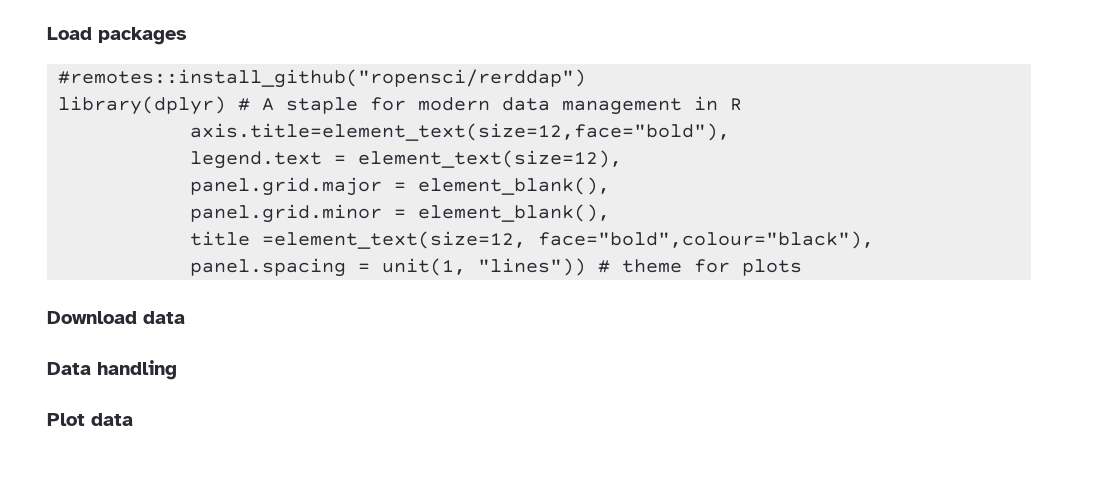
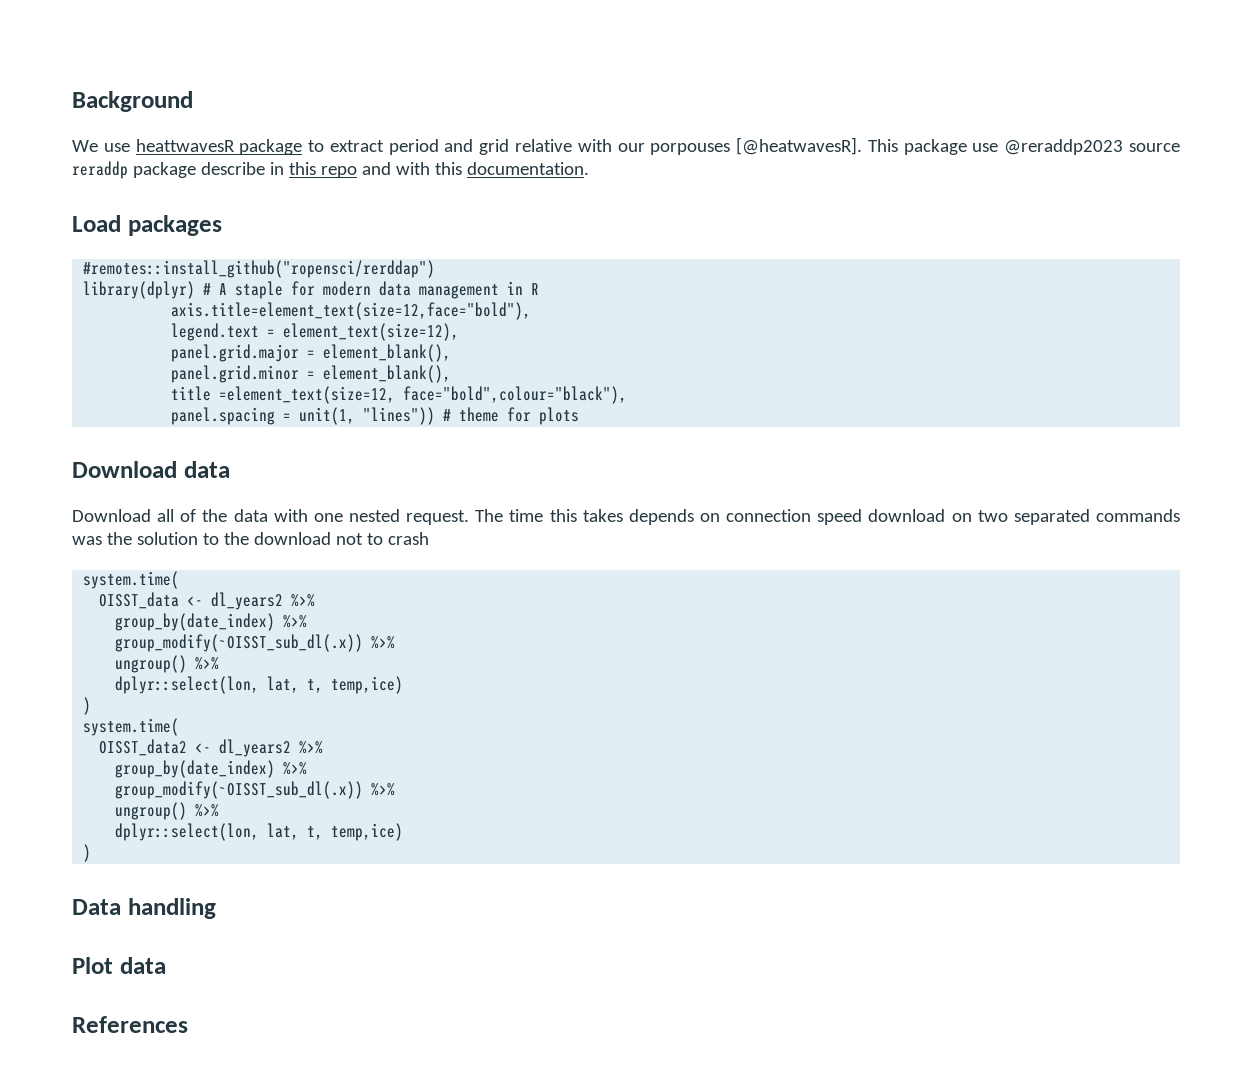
(47, 33) none -> [72,91,193,112] [72,137,1181,155] [72,161,589,179] Background // We use heattwavesR package to extract period and grid relative with our porpouses [@heatwavesR]. This package use @reraddp2023 source reraddp package describe in this repo and with this documentation. //
(185, 317) none -> [72,509,1180,525] [72,532,429,545] [83,571,180,589] [99,592,316,610] [115,613,308,631] [115,634,396,652] [115,655,220,673] [115,676,404,694] [83,697,92,715] [83,718,180,736] [99,739,324,757] [115,760,308,778] [115,781,396,799] [115,802,220,820] [115,823,404,841] [83,844,92,862] // Download all of the data with one nested request. The time this takes depends on connection speed download on two separated commands was the solution to the download not to crash // system.time( // OISST_data <- dl_years2 %>% // group_by(date_index) %>% // group_modify(~OISST_sub_dl(.x)) %>% // ungroup() %>% // dplyr::select(lon, lat, t, temp,ice) // ) // system.time( // OISST_data2 <- dl_years2 %>% // group_by(date_index) %>% // group_modify(~OISST_sub_dl(.x)) %>% // ungroup() %>% // dplyr::select(lon, lat, t, temp,ice) // )
(133, 419) none -> [72,1016,188,1033] // References

